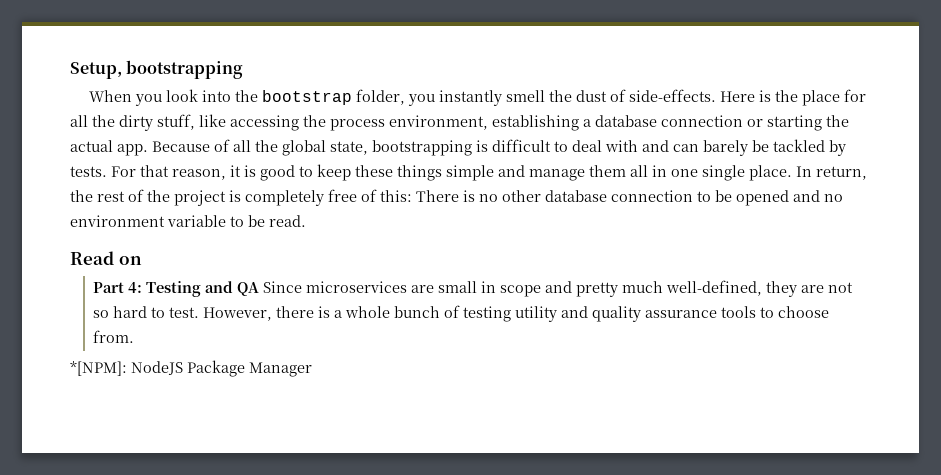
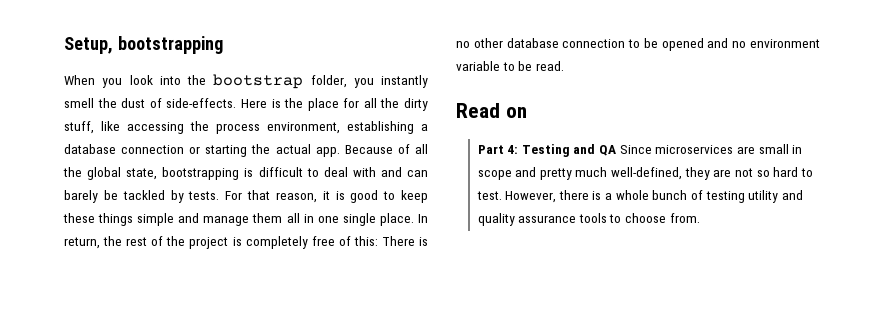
[70,360,312,377] // *[NPM]: NodeJS Package Manager -> (700, 218) none

